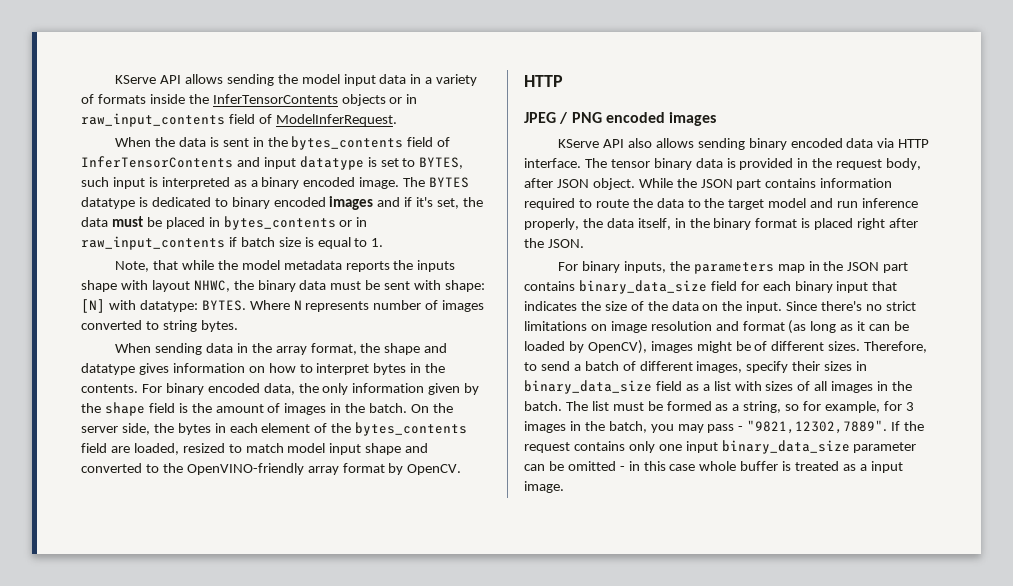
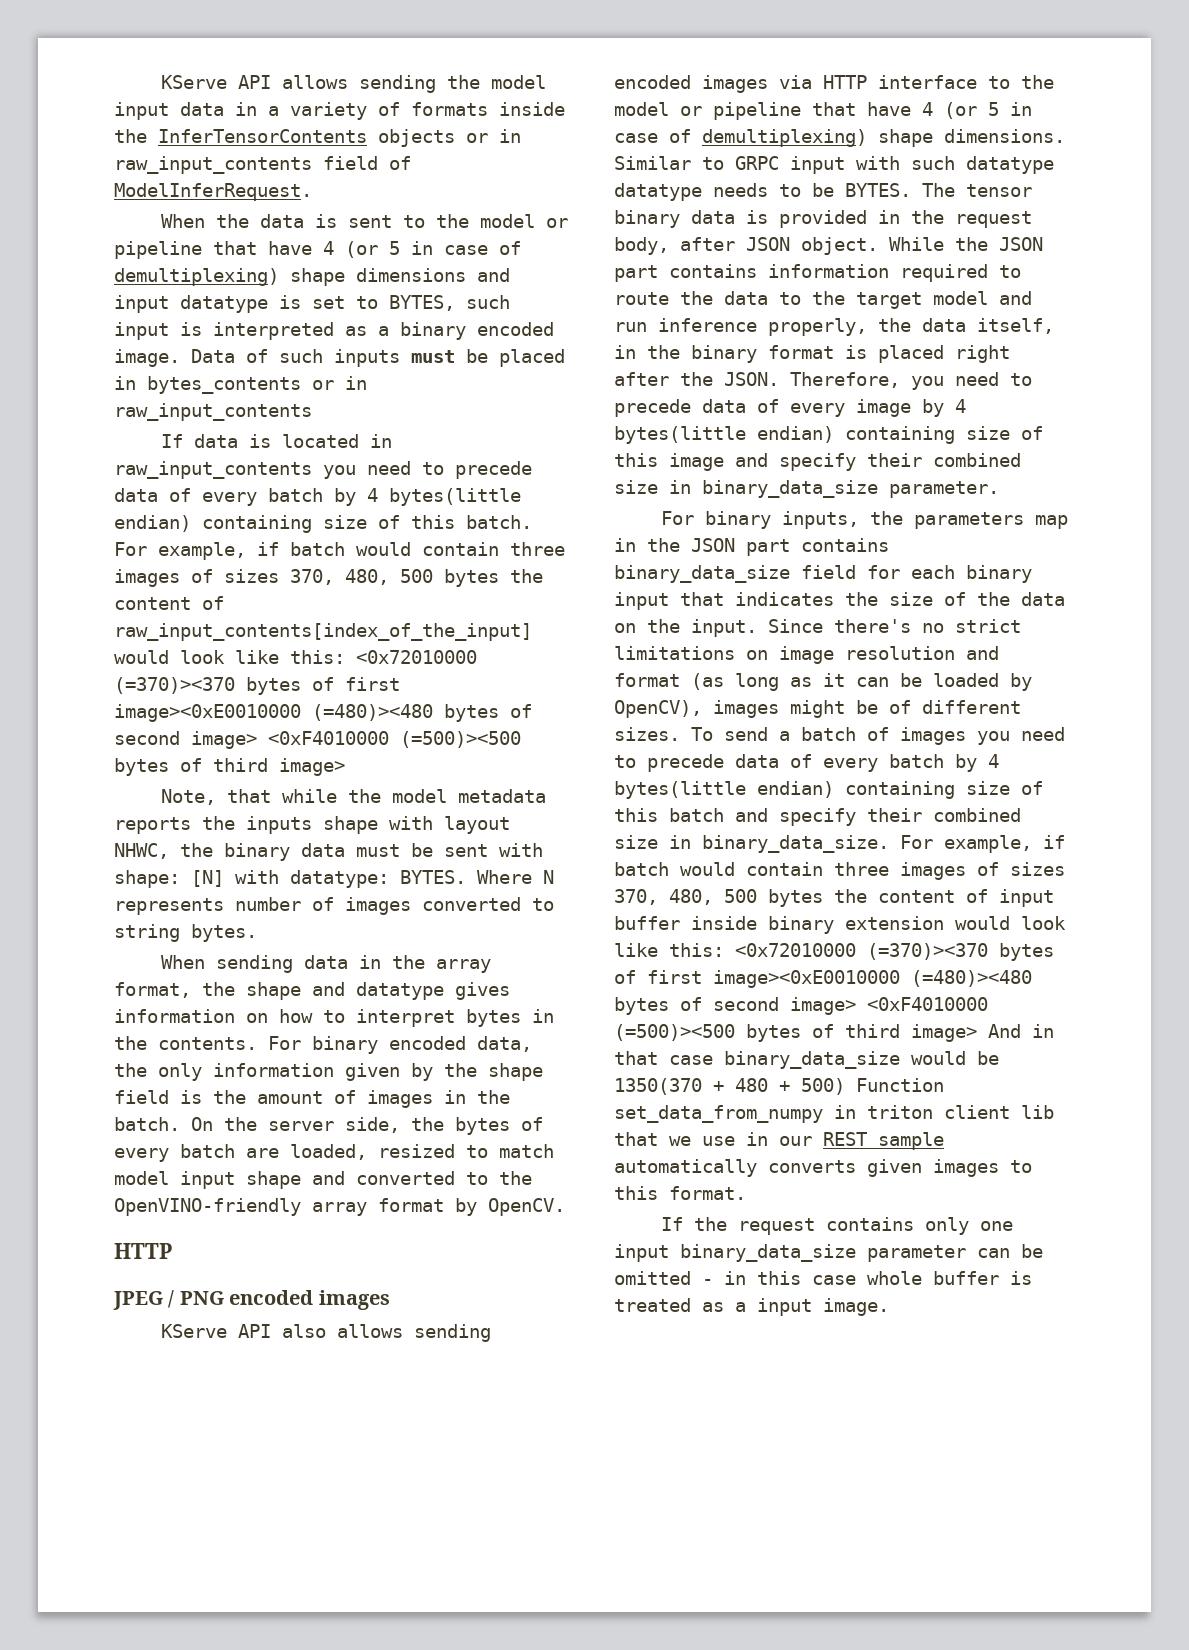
[252,136,451,150] [81,156,233,168] in the bytes_contents field of InferTensorContents -> [402,214,568,228] [114,241,521,259] [114,268,466,286] to the model or pipeline that have 4 (or 5 in case of demultiplexing) shape dimensions
[403,177,470,188] [81,196,484,210] [81,217,108,227] The BYTES datatype is dedicated to binary encoded images and if it's set, the data -> [191,349,400,367] Data of such inputs
[228,237,384,249] if batch size is equal to 1. -> [160,434,392,448] [114,461,532,479] [114,488,521,506] [114,515,532,533] [114,542,565,560] [114,569,543,587] [114,596,224,610] [114,623,532,641] [114,650,477,664] [114,677,400,695] [114,704,532,722] [114,731,521,749] [114,758,345,776] // If data is located in raw_input_contents you need to precede data of every batch by 4 bytes(little endian) containing size of this batch. For example, if batch would contain three images of sizes 370, 480, 500 bytes the content of raw_input_contents[index_of_the_input] would look like this: <0x72010000 (=370)><370 bytes of first image><0xE0010000 (=480)><480 bytes of second image> <0xF4010000 (=500)><500 bytes of third image>
[214,422,468,436] [81,443,107,453] in each element of the bytes_contents field -> [521,1117,543,1131] [114,1144,235,1162] of every batch
[748,138,930,150] [524,158,581,168] binary encoded data via HTTP interface. -> [614,75,1054,93] [614,102,1032,120] [614,129,1065,147] [614,156,1054,174] [614,183,911,201] encoded images via HTTP interface to the model or pipeline that have 4 (or 5 in case of demultiplexing) shape dimensions. Similar to GRPC input with such datatype datatype needs to be BYTES.
(584, 243) none -> [790,372,1032,390] [614,399,966,417] [614,426,1043,444] [614,453,1021,471] [614,480,999,498] Therefore, you need to precede data of every image by 4 bytes(little endian) containing size of this image and specify their combined size in binary_data_size parameter.
[864,341,928,353] [524,362,537,371] Therefore, to -> [691,727,713,741] To
[639,361,868,373] [524,380,913,394] [524,401,914,413] [524,420,888,434] different images, specify their sizes in binary_data_size field as a list with sizes of all images in the batch. The list must be formed as a string, so for example, for 3 images in the batch, you may pass - "9821,12302,7889". -> [900,727,1065,745] [614,754,999,772] [614,781,1043,799] [614,808,1021,826] [614,835,1065,853] [614,862,1065,880] [614,889,1054,907] [614,916,1066,934] [614,943,1054,961] [614,970,1032,988] [614,997,988,1015] [614,1024,1054,1042] [614,1051,999,1069] [614,1078,944,1095] [614,1105,1054,1123] [614,1132,944,1150] [614,1159,1032,1177] [614,1186,746,1200] images you need to precede data of every batch by 4 bytes(little endian) containing size of this batch and specify their combined size in binary_data_size. For example, if batch would contain three images of sizes 370, 480, 500 bytes the content of input buffer inside binary extension would look like this: <0x72010000 (=370)><370 bytes of first image><0xE0010000 (=480)><480 bytes of second image> <0xF4010000 (=500)><500 bytes of third image> And in that case binary_data_size would be 1350(370 + 480 + 500) Function set_data_from_numpy in triton client lib that we use in our REST sample automatically converts given images to this format. //

